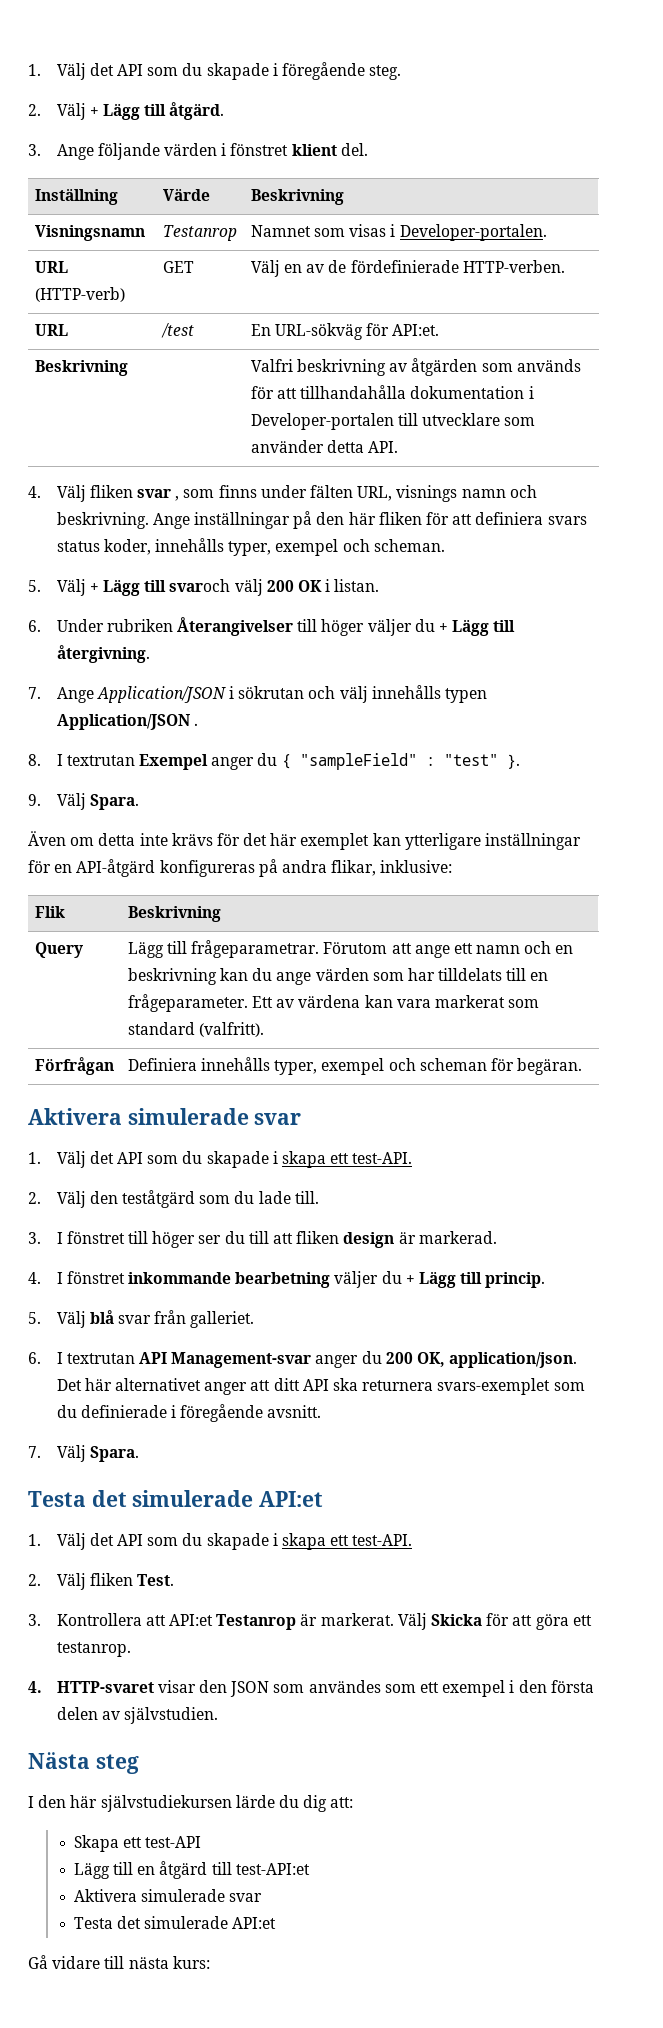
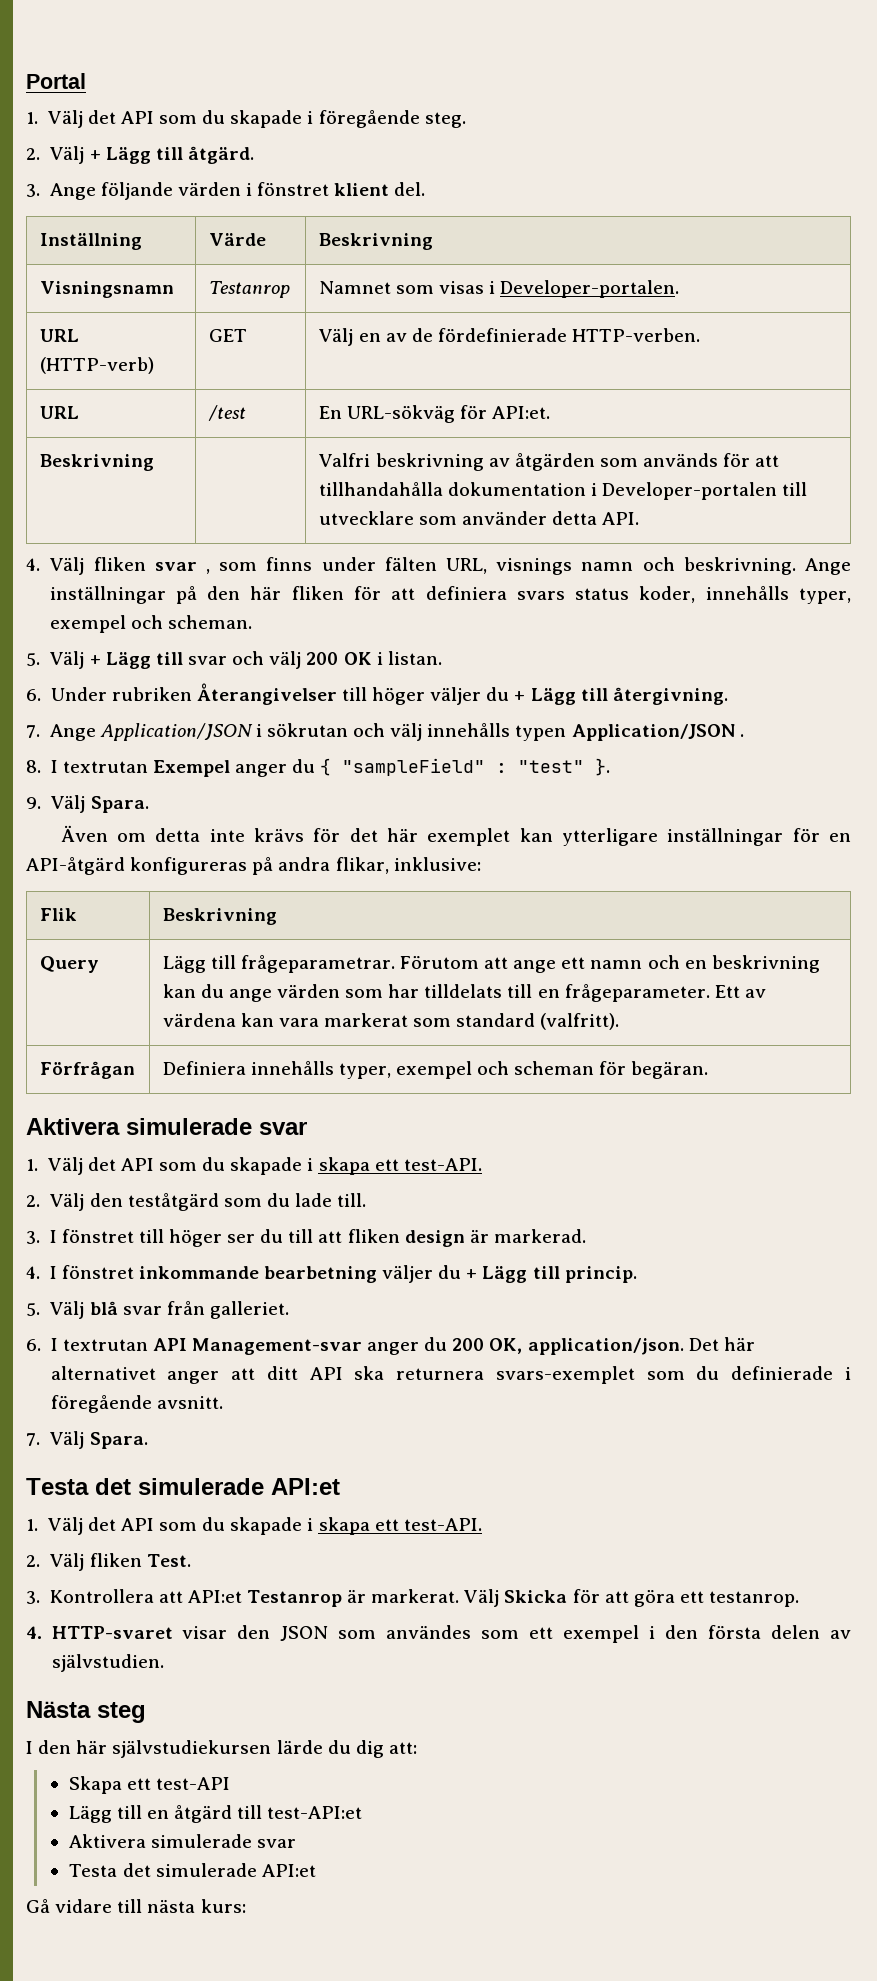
(28, 70) none -> [26,73,86,89] Portal //
[169,579,231,592] svaroch -> [188,651,265,665] svar och

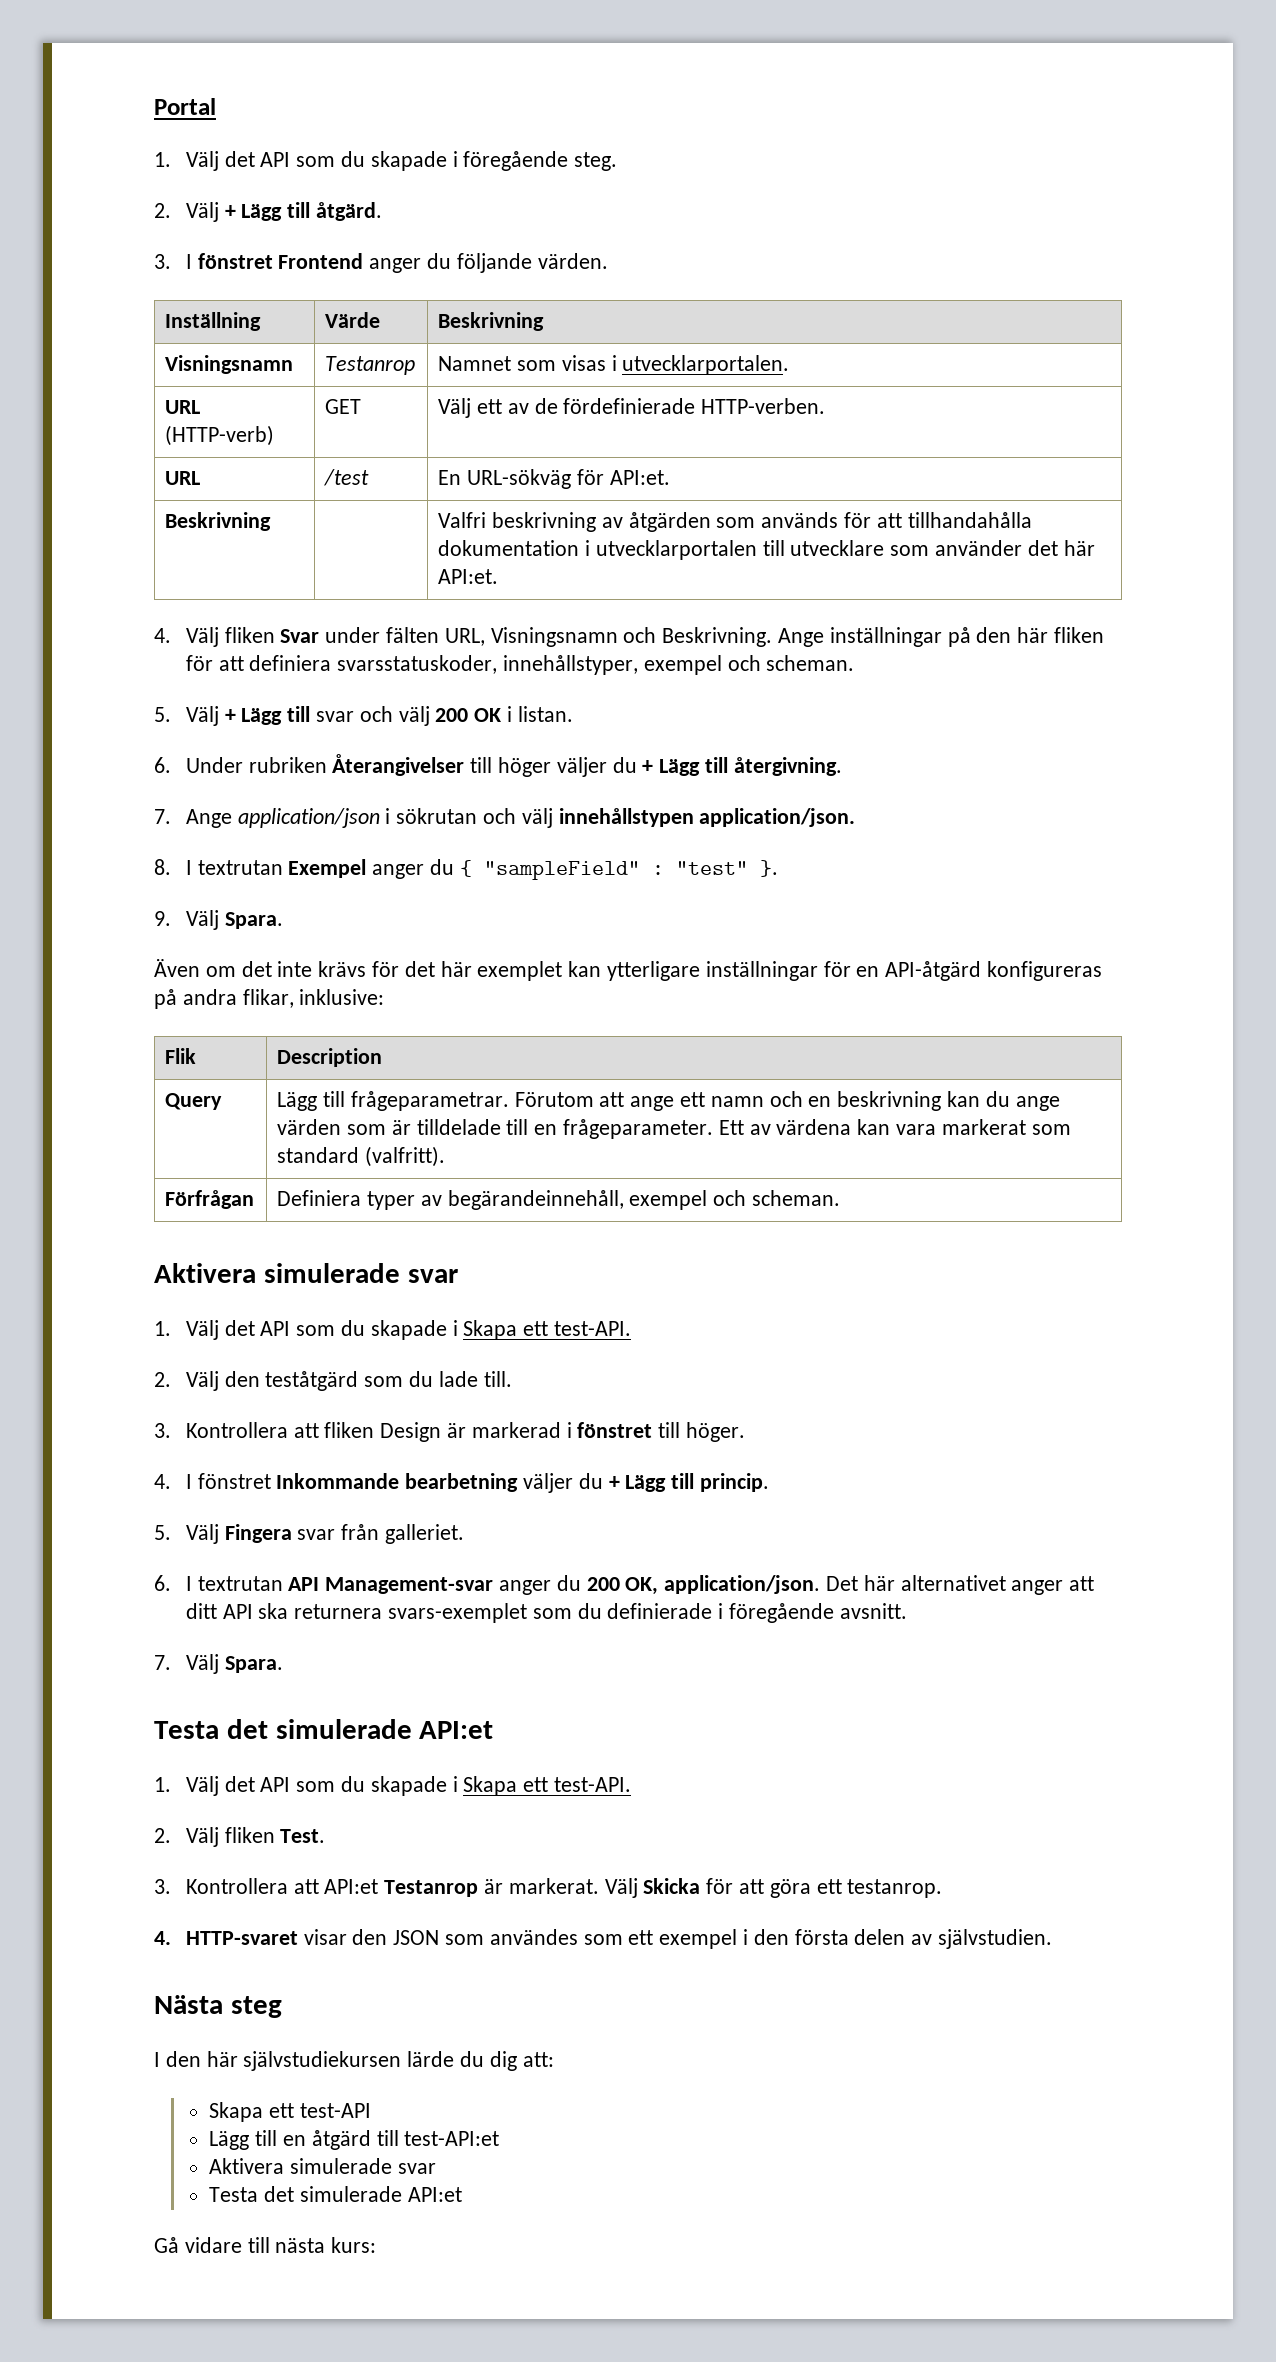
[49,182,426,200] Ange följande värden i fönstret klient del. -> [185,253,608,273] I fönstret Frontend anger du följande värden.
[500,280,680,298] Developer-portalen. -> [622,355,790,375] utvecklarportalen.
[358,333,381,342] en -> [476,399,502,414] ett
[601,482,777,500] Developer-portalen -> [595,540,757,560] utvecklarportalen
[551,511,640,525] detta API. -> [1027,540,1095,556] [438,569,499,584] det här API:et.
[154,557,796,575] svar , som finns under fälten URL, visnings namn och beskrivning. -> [280,627,773,647] Svar under fälten URL, Visningsnamn och Beskrivning.
[516,586,851,604] svars status koder, innehålls typer, -> [337,655,638,675] svarsstatuskoder, innehållstyper,
[99,723,253,741] Application/JSON -> [237,808,380,828] application/json
[427,723,744,741] innehålls typen Application/JSON . -> [558,808,856,827] innehållstypen application/json.
[155,828,201,842] detta -> [241,961,272,977] det
[162,908,277,925] Beskrivning -> [277,1048,383,1067] Description
[388,984,503,998] har tilldelats -> [391,1119,501,1135] är tilldelade
[250,1061,709,1079] innehålls typer, exempel och scheman för begäran. -> [366,1190,840,1210] typer av begärandeinnehåll, exempel och scheman.
[318,1157,370,1175] skapa -> [463,1320,518,1340] Skapa
[49,1229,586,1247] I fönstret till höger ser du till att fliken design är markerad. -> [185,1422,745,1442] Kontrollera att fliken Design är markerad i fönstret till höger.
[138,1266,259,1279] inkommande -> [276,1473,400,1489] Inkommande
[89,1301,118,1315] blå -> [224,1524,292,1543] Fingera
[318,1517,370,1535] skapa -> [463,1776,518,1796] Skapa

